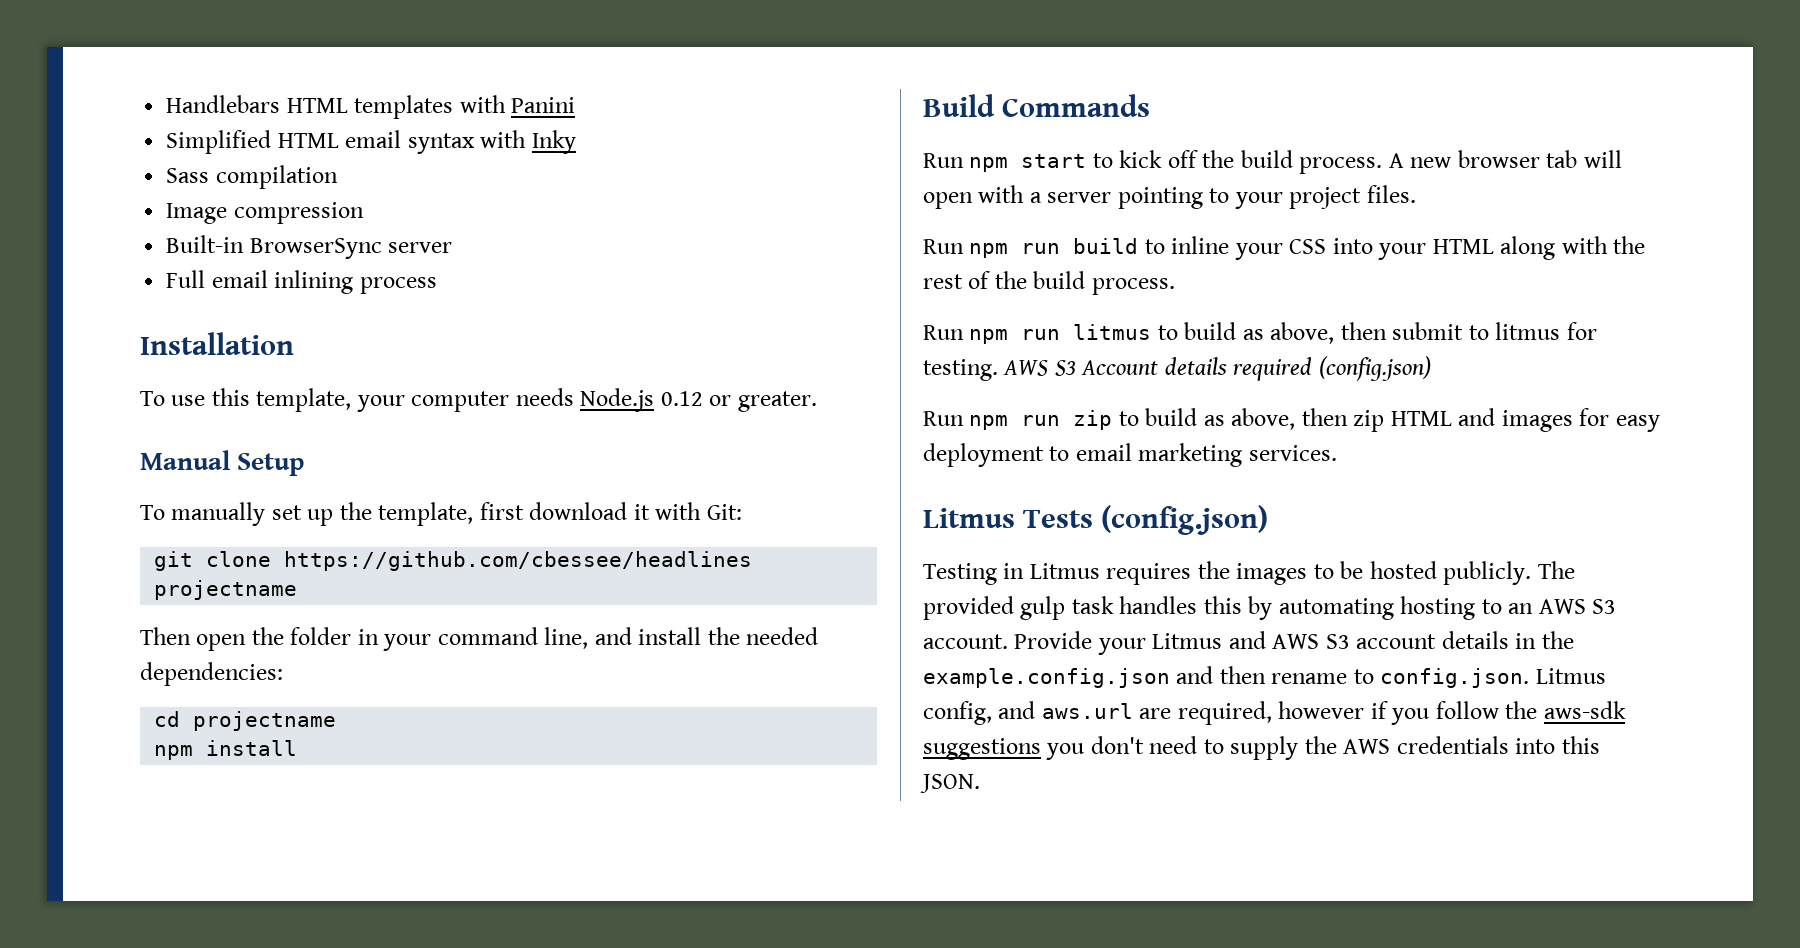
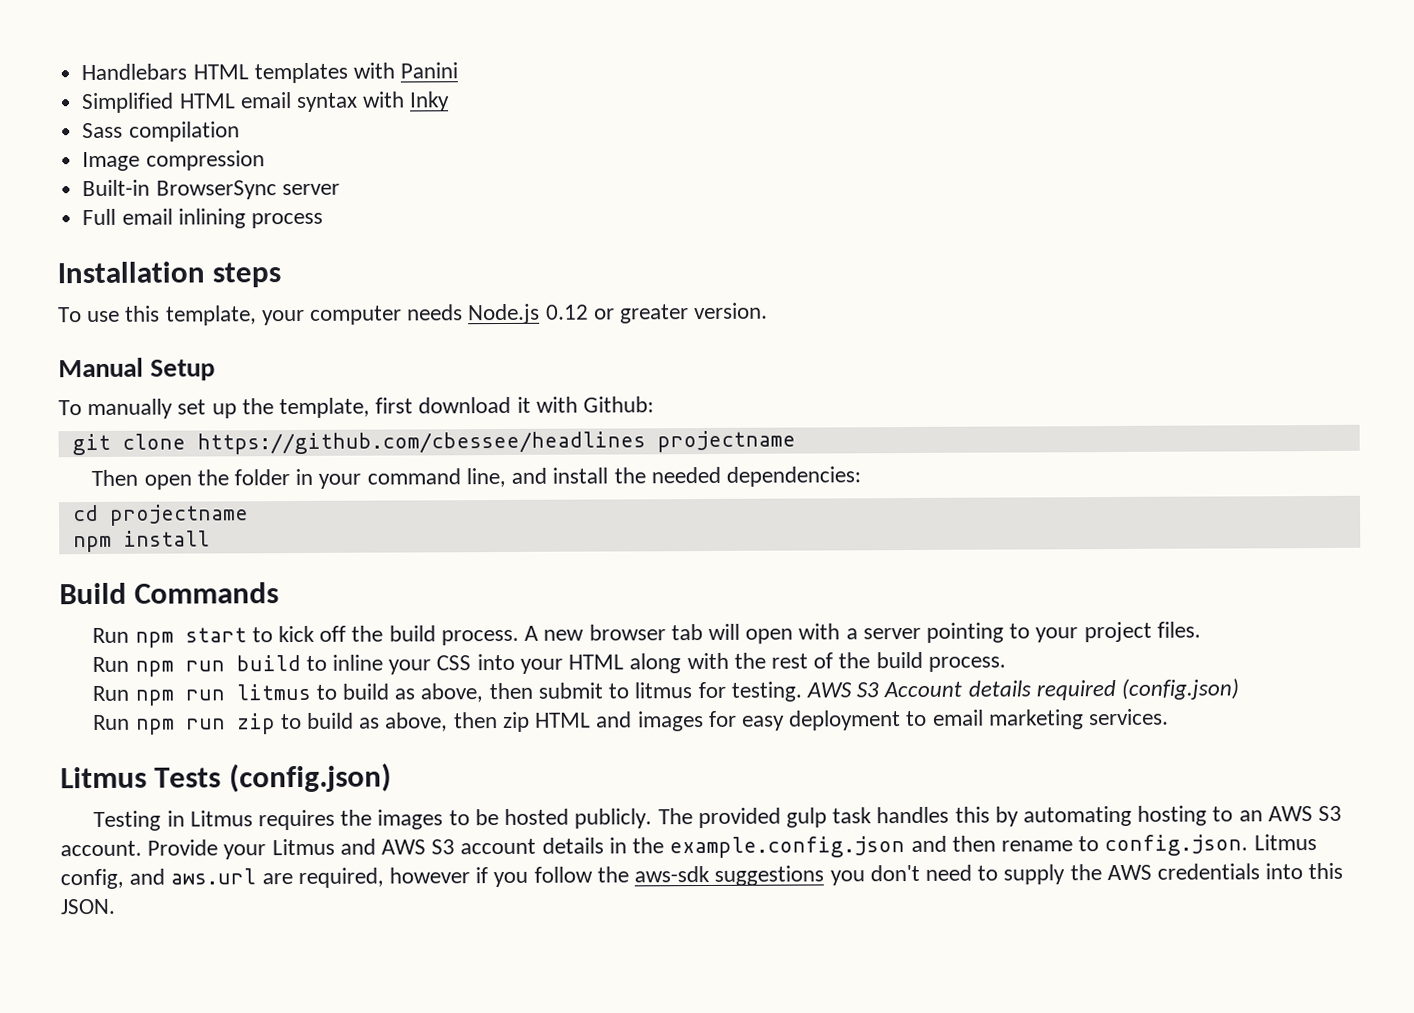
(294, 343) none -> [212,262,282,288] steps
[737,391,817,412] greater. -> [620,302,769,324] greater version.
[706,504,742,520] Git: -> [583,396,655,413] Github:

